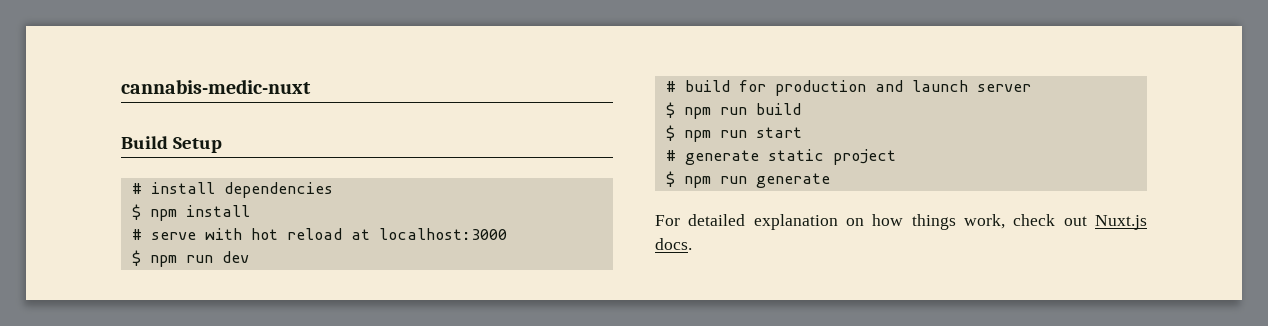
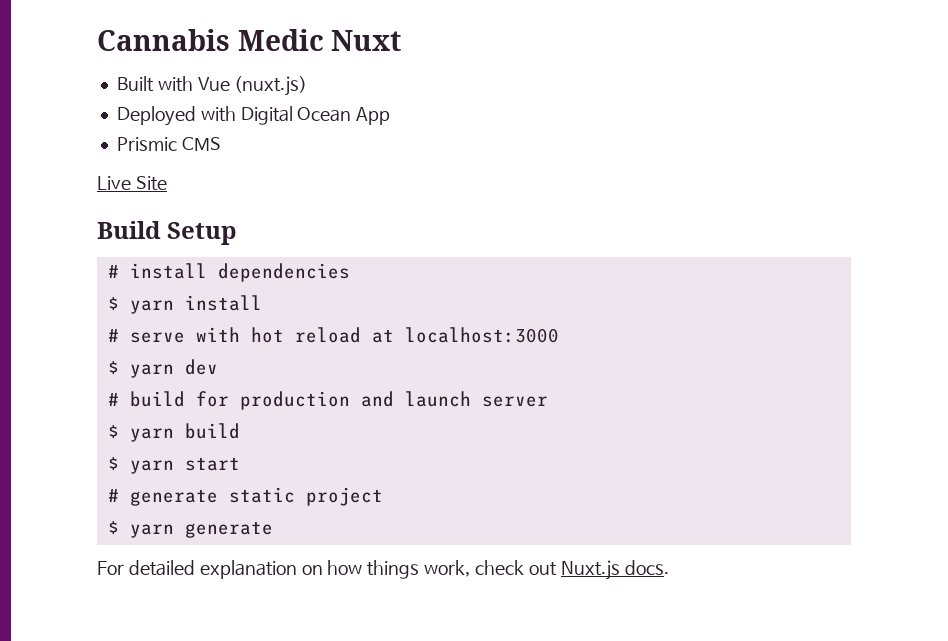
[121,79,311,94] cannabis-medic-nuxt -> [97,29,402,51] [116,76,308,96] [116,106,391,126] [116,137,221,151] [97,176,167,191] Cannabis Medic Nuxt // Built with Vue (nuxt.js) // Deployed with Digital Ocean App // Prismic CMS // Live Site
[149,209,177,221] npm -> [129,300,174,314] yarn
[149,255,213,267] npm run -> [129,364,174,378] yarn
[683,107,747,119] npm run -> [129,428,174,442] yarn
[683,130,747,142] npm run -> [129,460,174,474] yarn
[683,176,747,188] npm run -> [129,524,174,538] yarn

